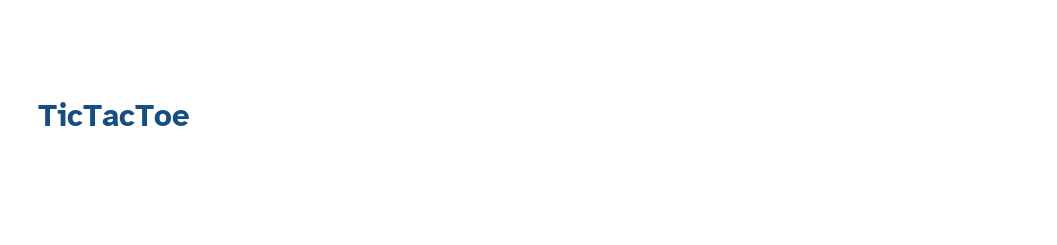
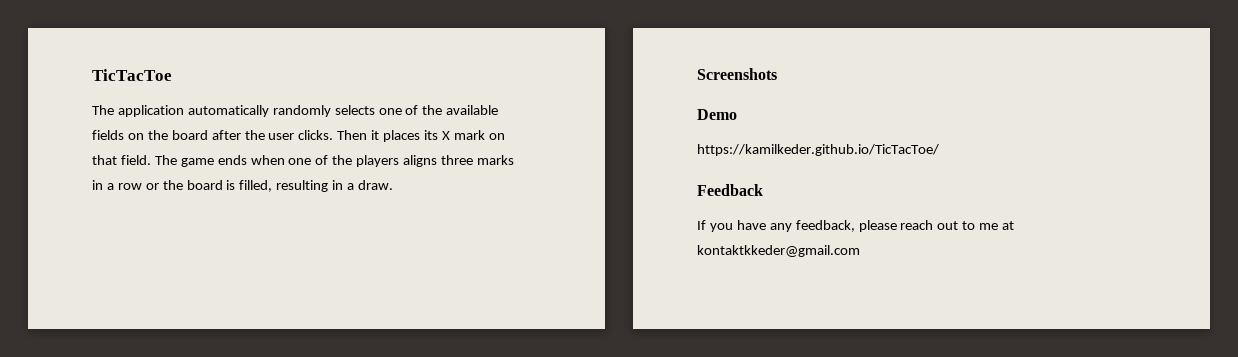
(190, 114) none -> [92,105,499,117] [92,130,505,142] [92,155,514,167] [92,180,394,192] [697,68,777,80] [697,109,737,120] [697,144,939,156] [697,184,763,196] [697,220,1015,232] [697,245,860,257] // The application automatically randomly selects one of the available fields on the board after the user clicks. Then it places its X mark on that field. The game ends when one of the players aligns three marks in a row or the board is filled, resulting in a draw. // Screenshots // Demo // https://kamilkeder.github.io/TicTacToe/ // Feedback // If you have any feedback, please reach out to me at kontaktkkeder@gmail.com

